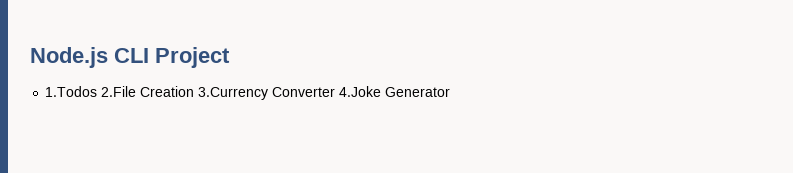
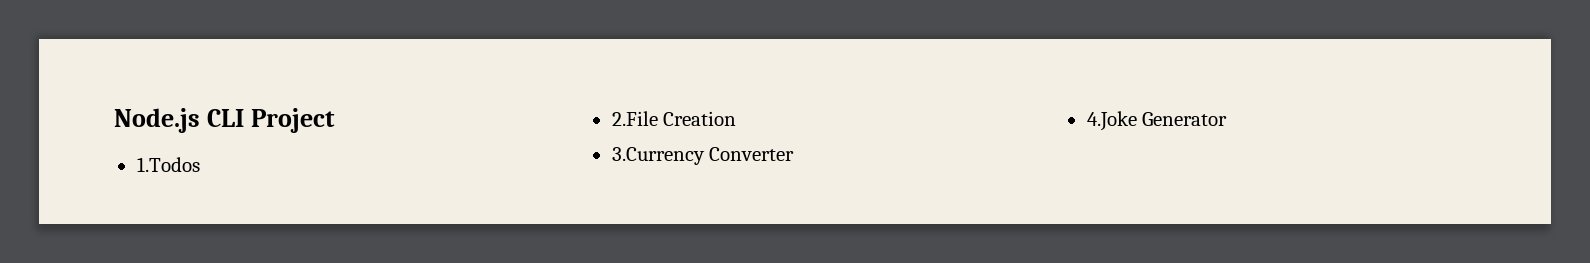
(98, 91) none -> (200, 164) //
(195, 91) none -> (737, 118) //
(336, 92) none -> (795, 154) //

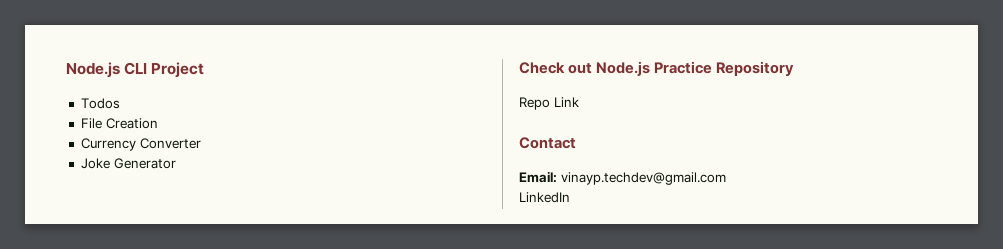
[136,157,200,172] [611,111,658,126] 1.Todos // 2.File -> [80,98,120,109] [80,118,102,129] Todos // File
[611,147,705,165] 3.Currency -> [80,138,136,151] Currency
[1086,111,1137,131] 4.Joke -> [80,158,110,169] Joke
(1228, 119) none -> [519,61,795,76] [519,97,579,110] [519,137,576,149] [519,171,726,185] [519,192,570,203] // Check out Node.js Practice Repository // Repo Link // Contact // Email: vinayp.techdev@gmail.com // LinkedIn

